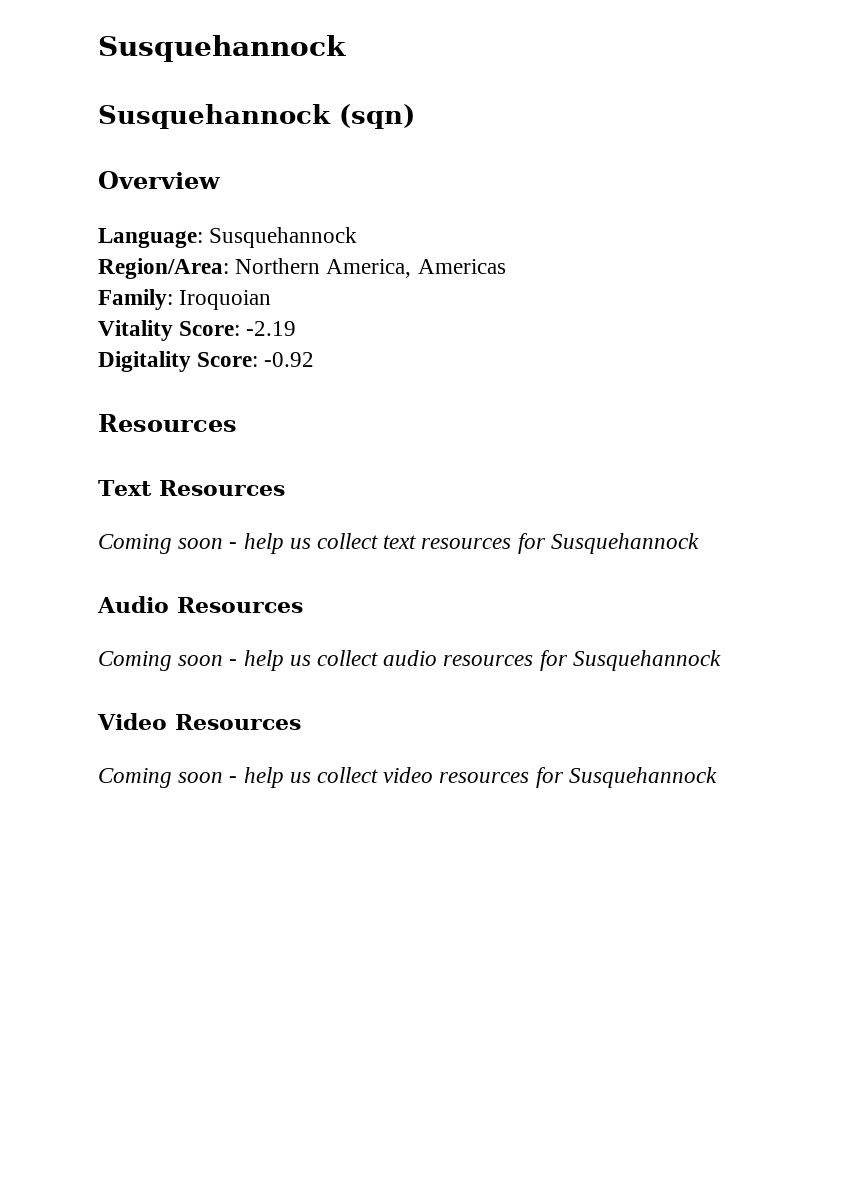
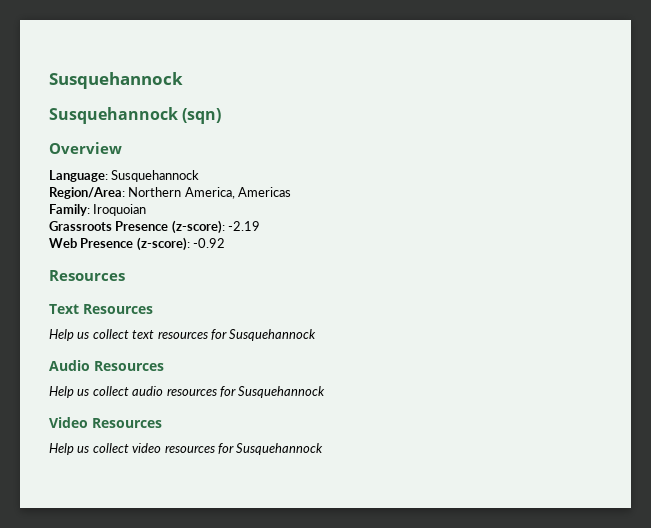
[98,320,297,341] [98,351,259,372] Vitality Score: -2.19 // Digitality Score: -> [49,220,261,234] [49,237,190,251] Grassroots Presence (z-score): -2.19 // Web Presence (z-score):
[98,533,284,554] Coming soon - help -> [49,329,74,341] Help
[98,650,284,671] Coming soon - help -> [49,386,74,398] Help
[98,767,284,788] Coming soon - help -> [49,443,74,455] Help

